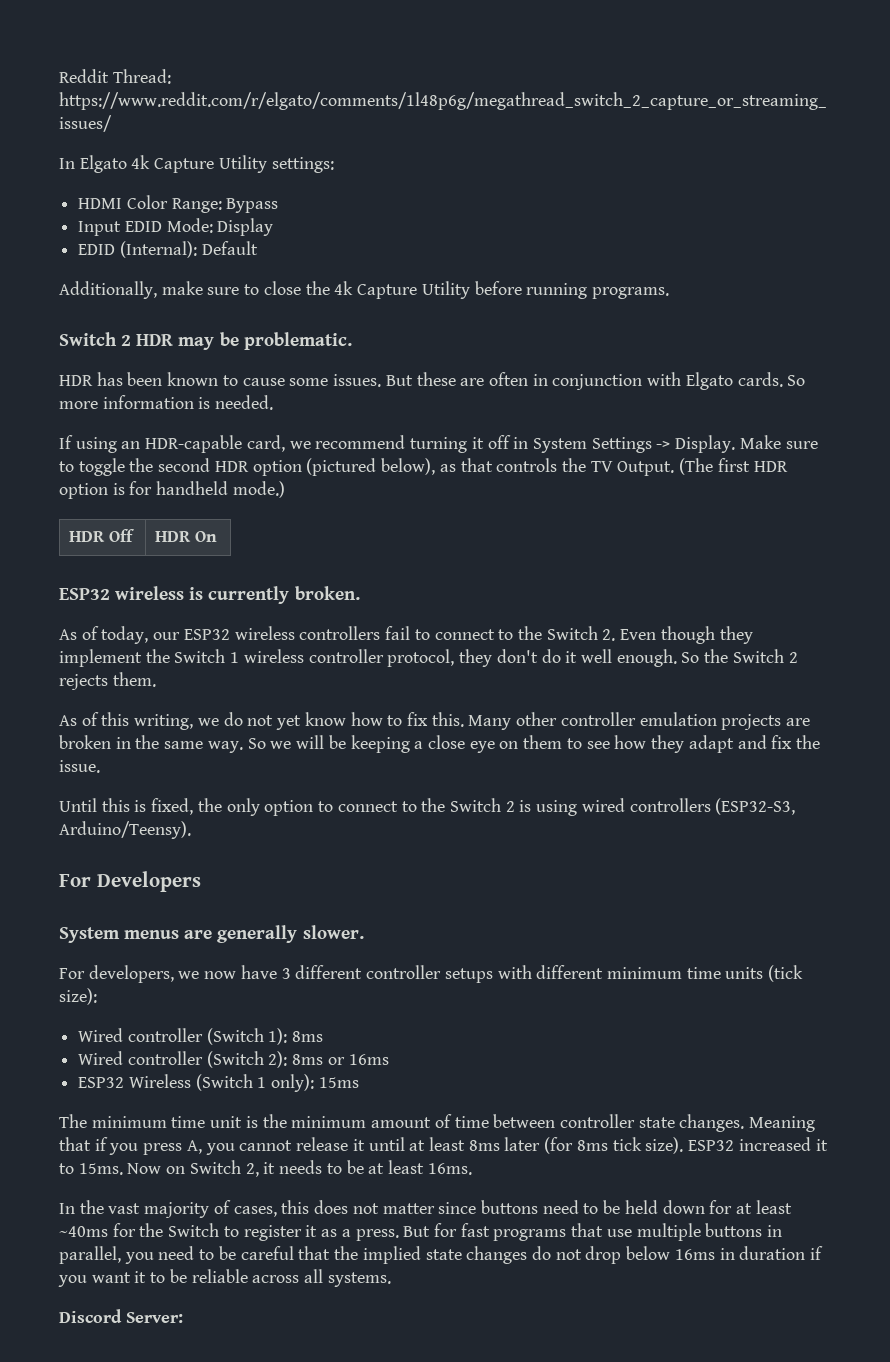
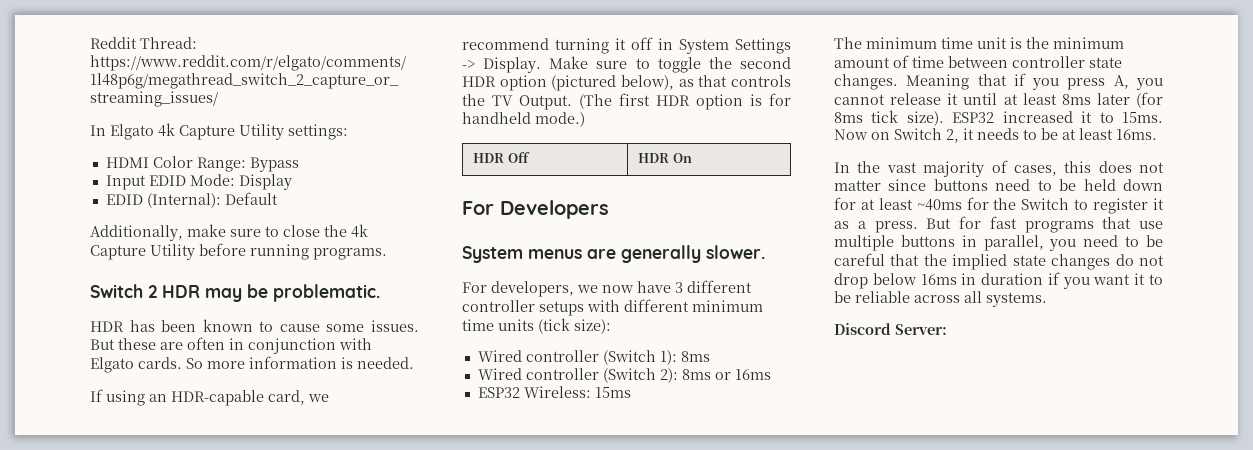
[59,586,360,604] [59,626,753,644] [59,649,798,667] [59,672,156,690] [59,712,811,730] [59,735,820,753] [59,760,100,773] [59,798,796,816] [59,821,191,839] // ESP32 wireless is currently broken. // As of today, our ESP32 wireless controllers fail to connect to the Switch 2. Even though they implement the Switch 1 wireless controller protocol, they don't do it well enough. So the Switch 2 rejects them. // As of this writing, we do not yet know how to fix this. Many other controller emulation projects are broken in the same way. So we will be keeping a close eye on them to see how they adapt and fix the issue. // Until this is fixed, the only option to connect to the Switch 2 is using wired controllers (ESP32-S3, Arduino/Teensy). -> (692, 158) none
[128,1074,315,1092] Wireless (Switch 1 only): -> [523,386,591,398] Wireless:

